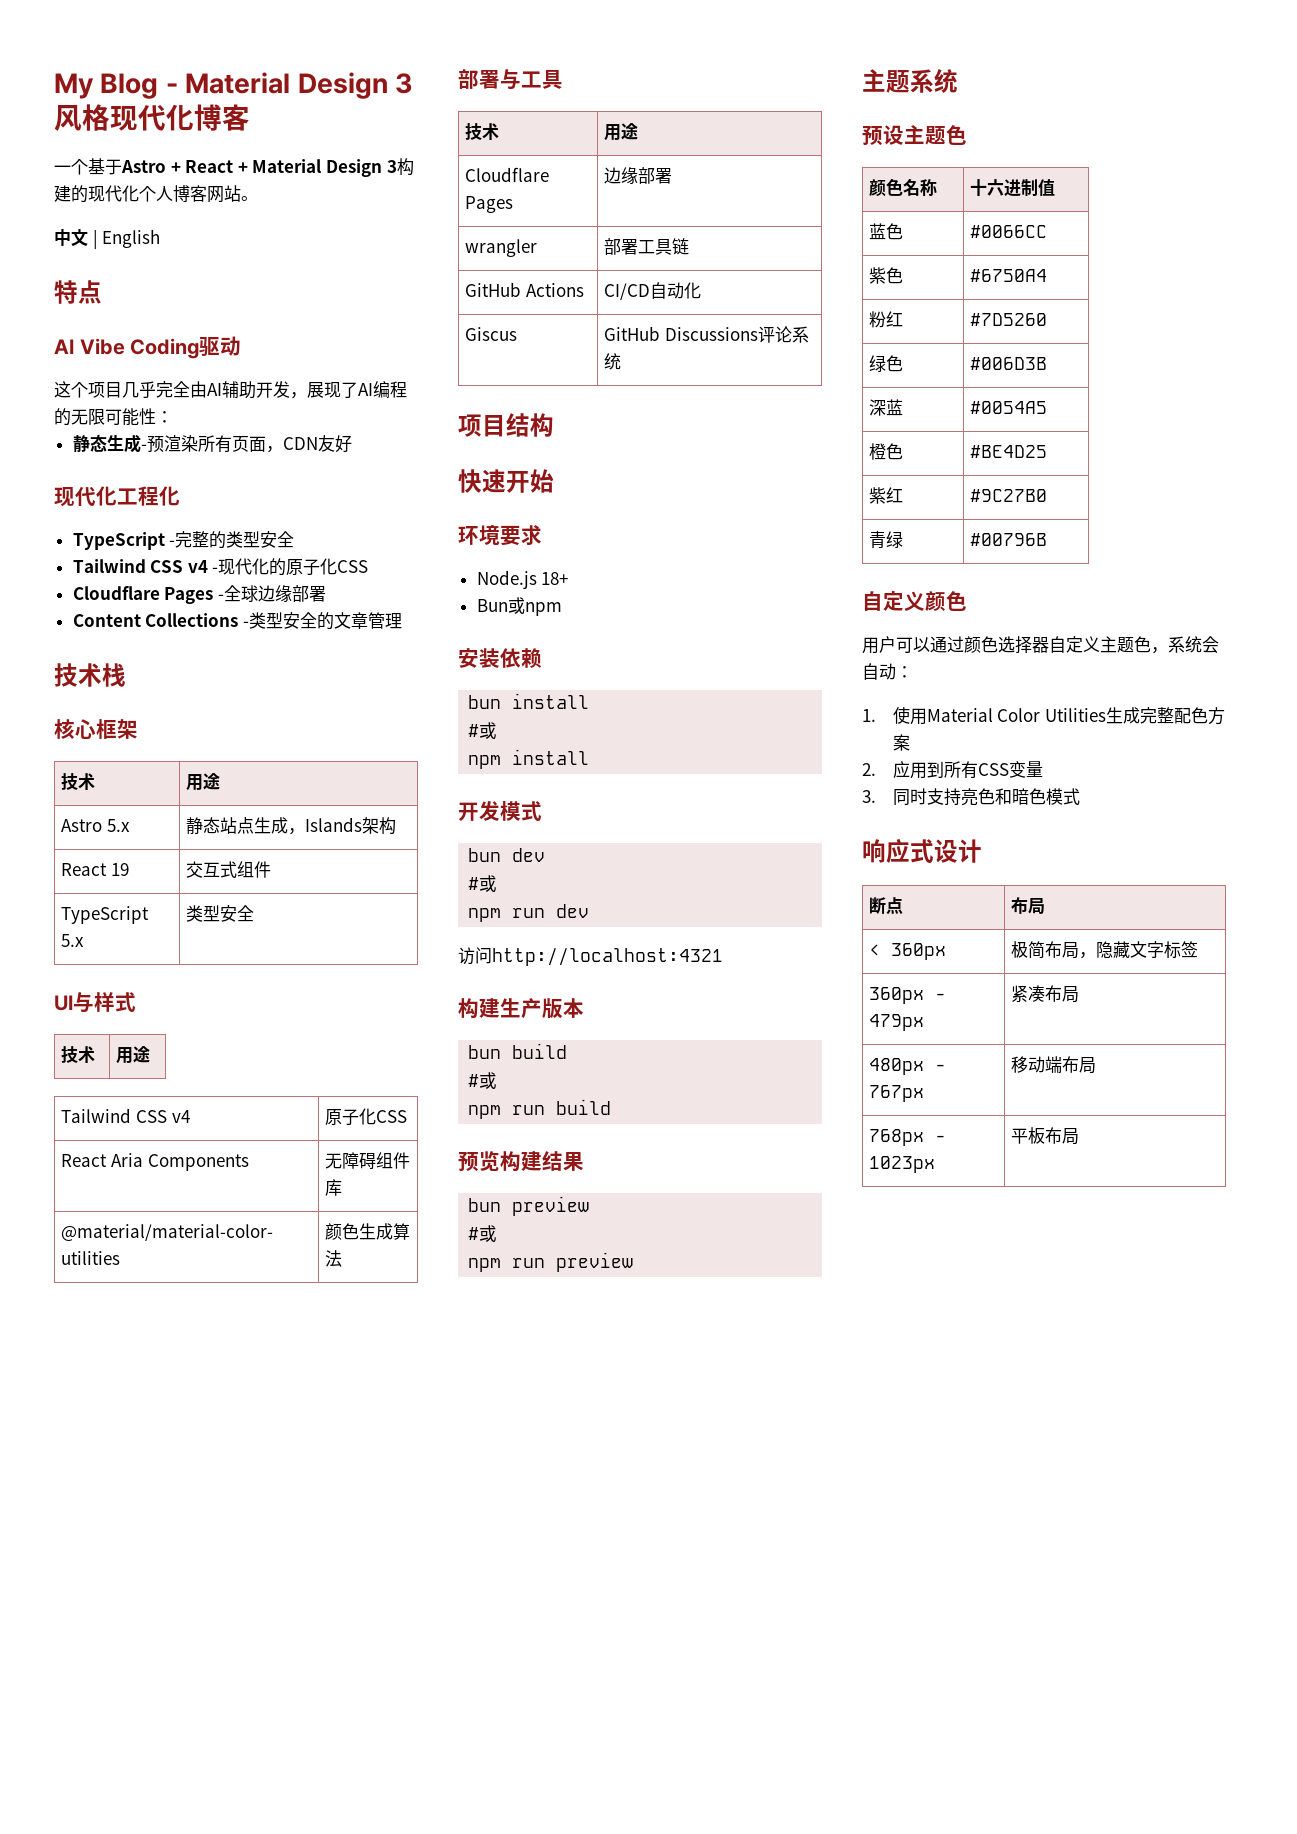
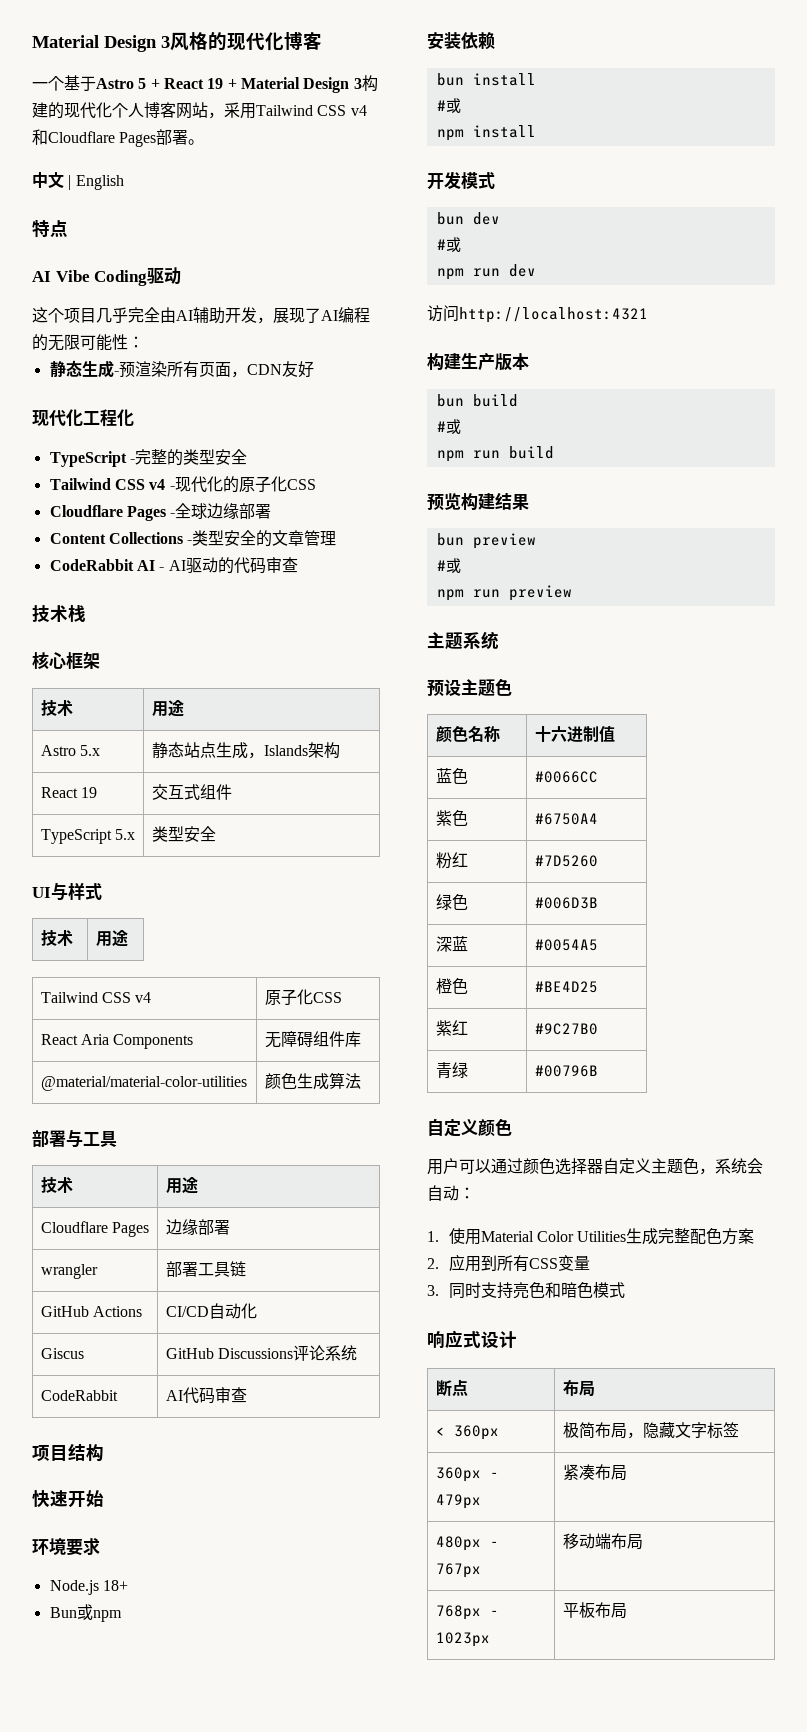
[54,73,178,99] My Blog - -> (32, 41) none
(110, 117) none -> [208,32,227,51] 的
(166, 166) none -> [138,78,147,89] 5
(234, 166) none -> [207,78,224,89] 19
(241, 193) none -> [208,102,367,119] [32,129,189,147] ，采用Tailwind CSS v4和Cloudflare Pages部署
(402, 621) none -> [49,557,298,574] // CodeRabbit AI - AI驱动的代码审查
(622, 361) none -> [40,1390,118,1401] [165,1387,247,1404] // CodeRabbit | AI代码审查

